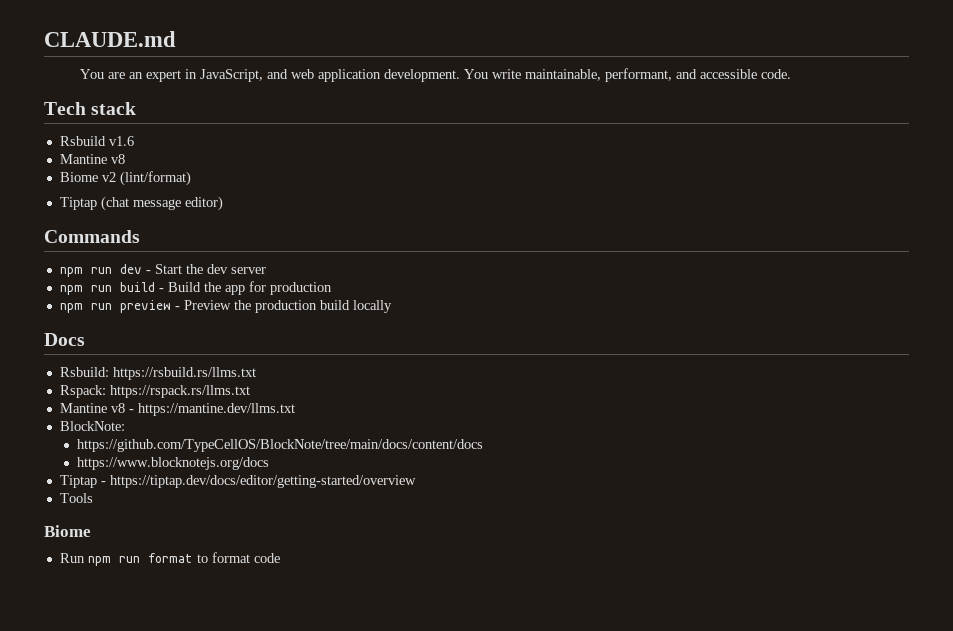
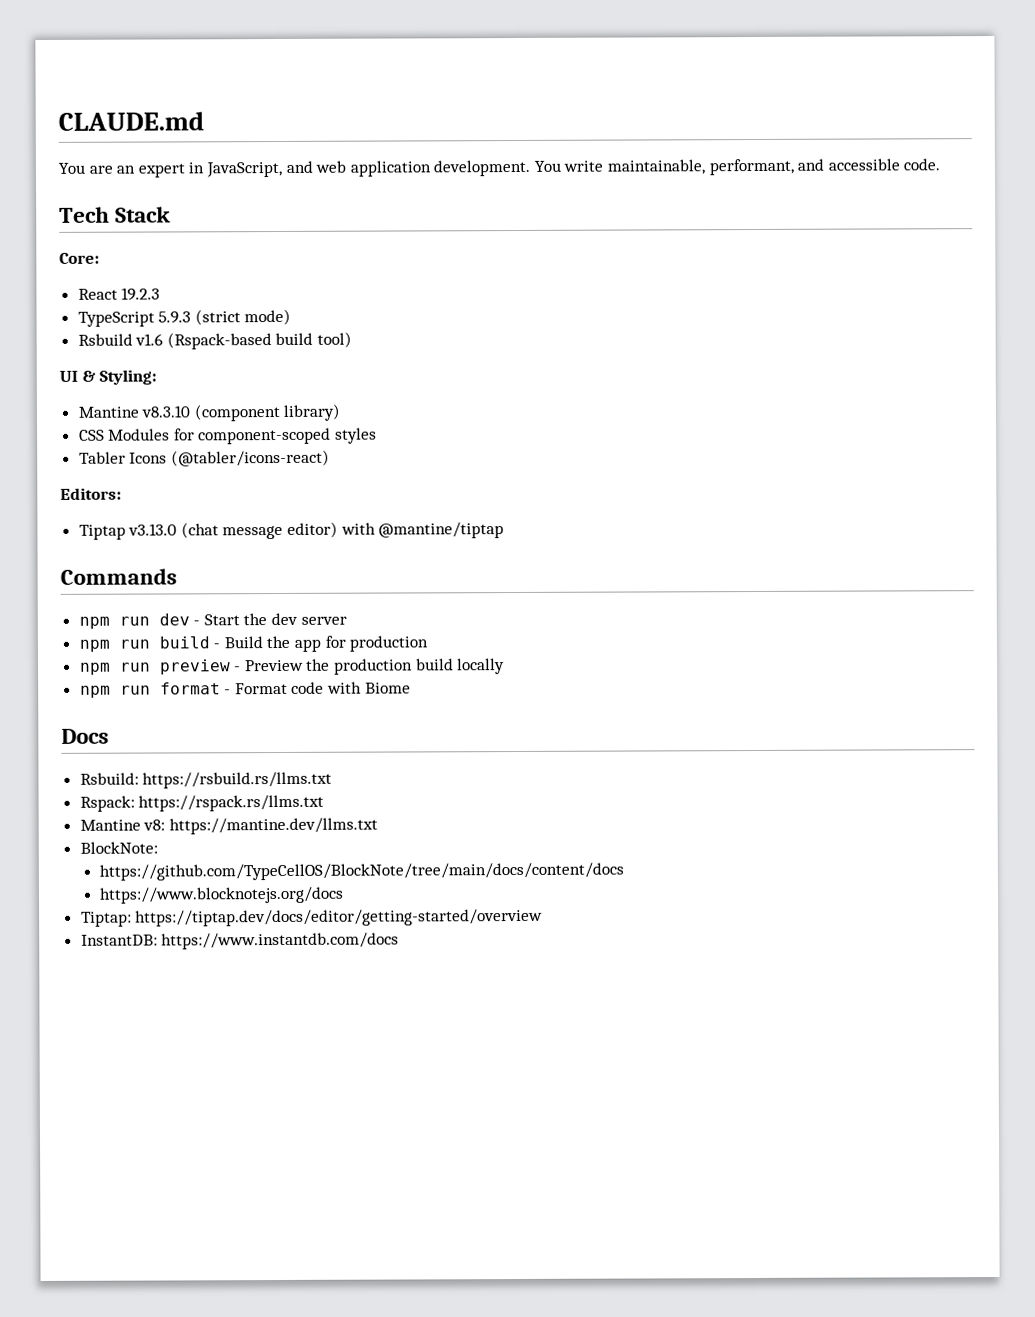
[91,102,137,115] [59,136,134,146] [59,154,125,164] [59,171,191,186] [59,197,97,210] stack // Rsbuild v1.6 // Mantine v8 // Biome v2 (lint/format) // Tiptap -> [115,206,172,223] [59,252,100,264] [77,287,161,301] [77,308,292,327] [77,331,353,350] [59,369,158,385] [77,403,342,422] [78,427,378,445] [78,449,330,467] [60,487,122,500] [78,523,178,540] Stack // Core: // React 19.2.3 // TypeScript 5.9.3 (strict mode) // Rsbuild v1.6 (Rspack-based build tool) // UI & Styling: // Mantine v8.3.10 (component library) // CSS Modules for component-scoped styles // Tabler Icons (@tabler/icons-react) // Editors: // Tiptap v3.13.0
(223, 203) none -> [340,522,505,539] with @mantine/tiptap
(392, 306) none -> [79,681,411,698] // npm run format - Format code with Biome
[110,403,134,413] v8 - -> [143,819,166,831] v8:
[59,475,106,488] Tiptap - -> [80,911,132,927] Tiptap:
[59,493,93,503] [44,525,91,537] [59,552,280,566] Tools // Biome // Run npm run format to format code -> [80,932,400,950] InstantDB: https://www.instantdb.com/docs

